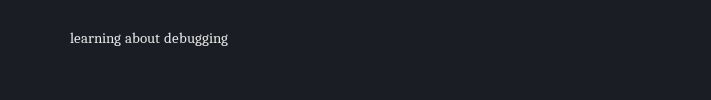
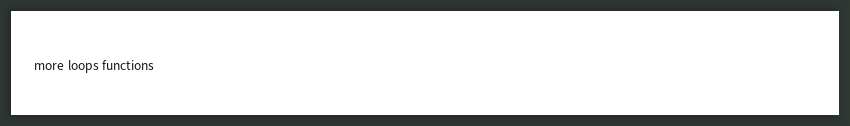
[70,32,228,46] learning about debugging -> [34,60,155,73] more loops functions

